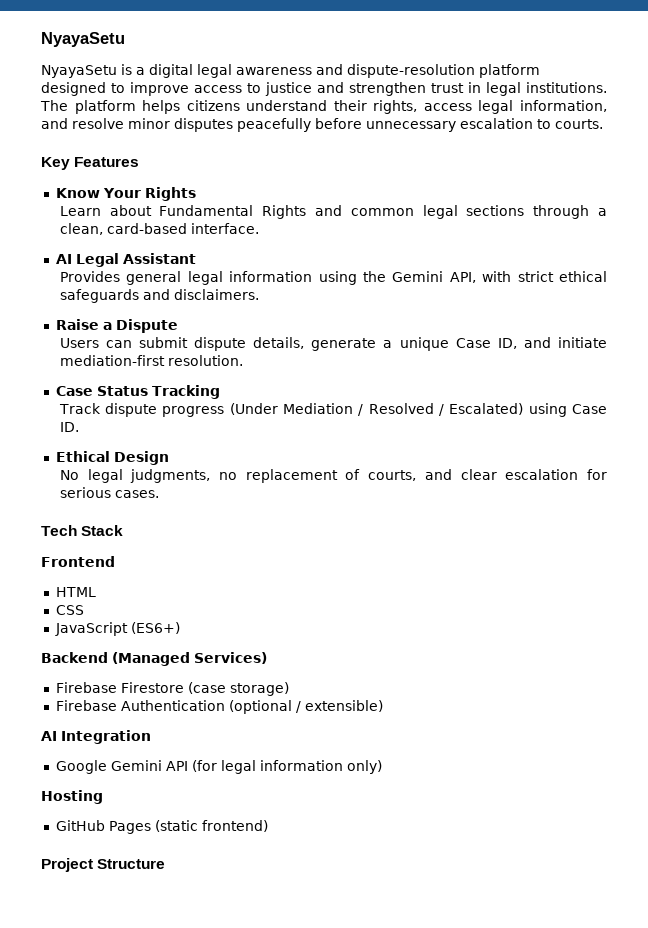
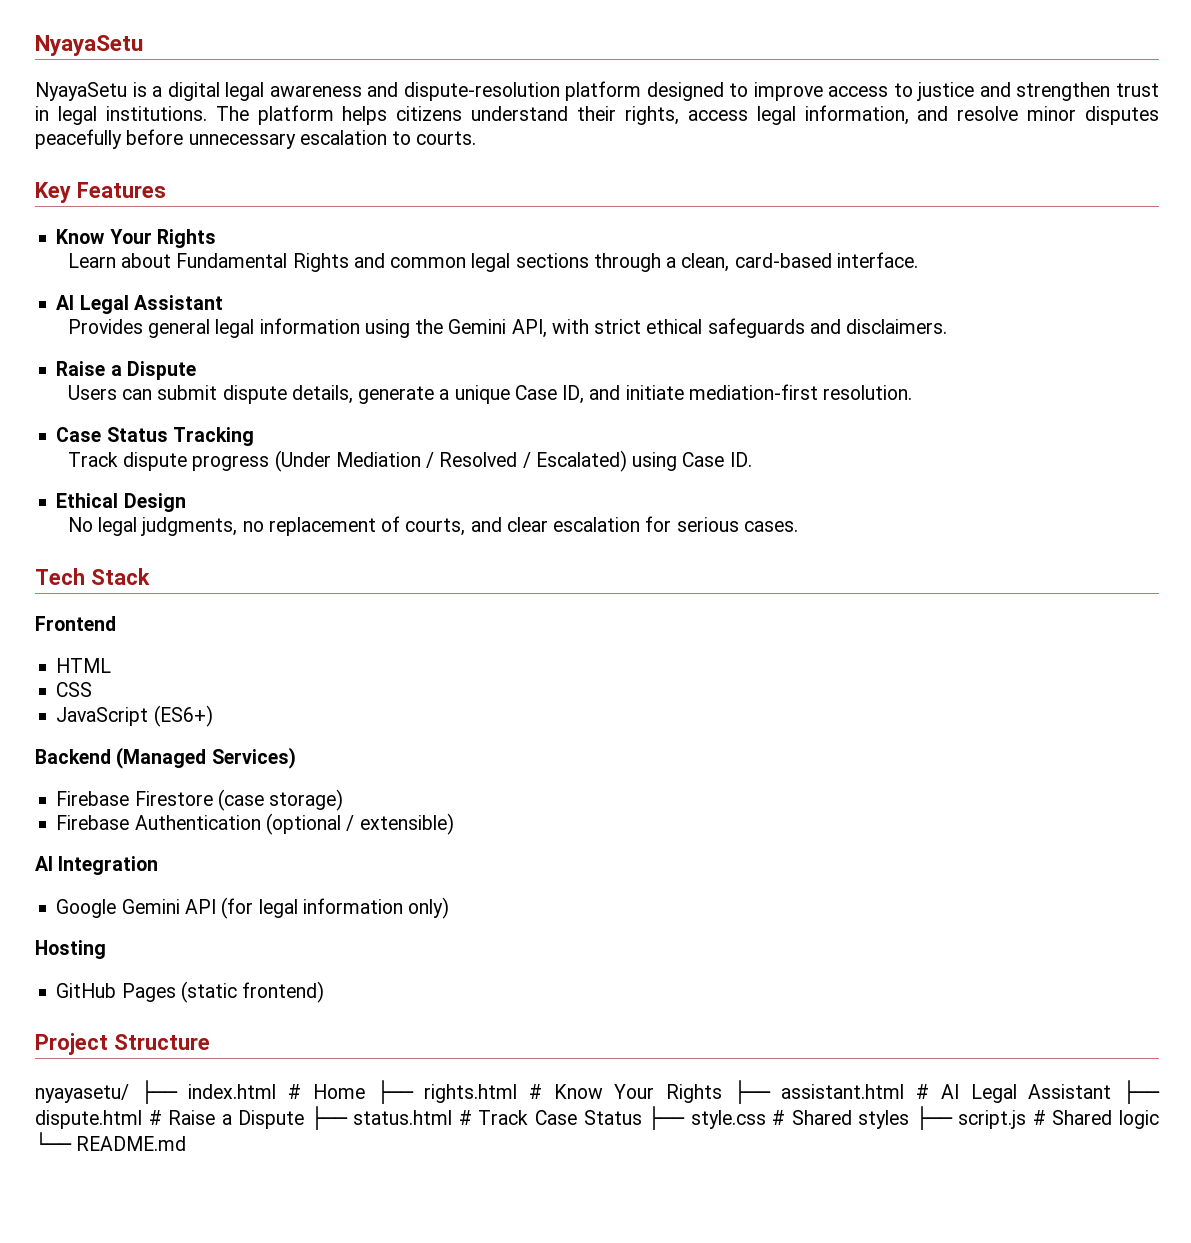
(166, 864) none -> [35,1080,1161,1104] [35,1106,1159,1130] [35,1132,187,1151] // nyayasetu/ ├── index.html # Home ├── rights.html # Know Your Rights ├── assistant.html # AI Legal Assistant ├── dispute.html # Raise a Dispute ├── status.html # Track Case Status ├── style.css # Shared styles ├── script.js # Shared logic └── README.md

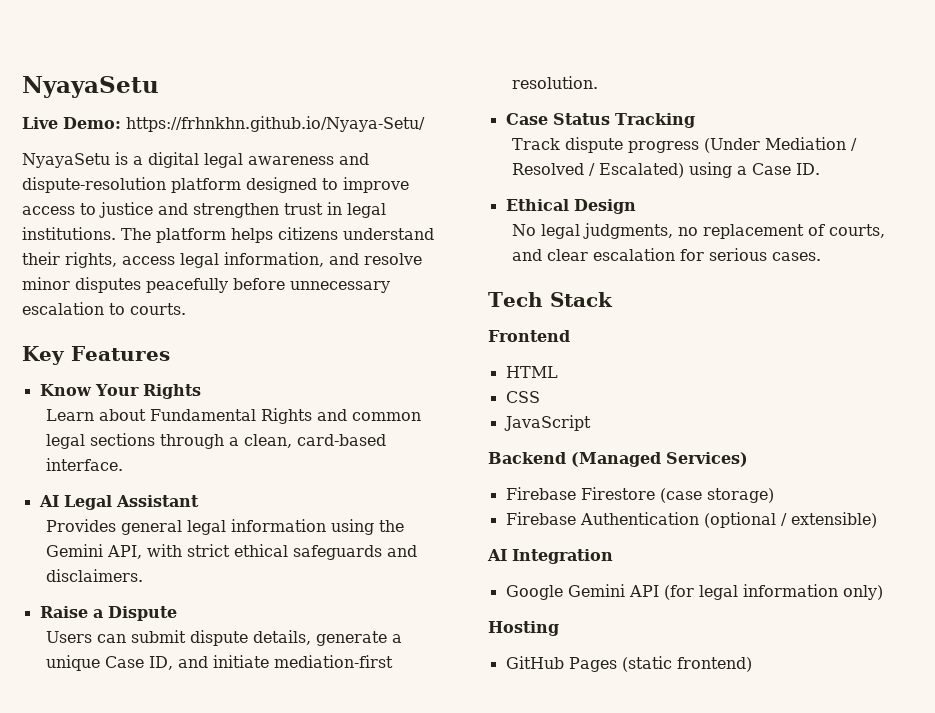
[35,35,143,56] NyayaSetu -> [22,76,159,98] [22,116,425,132] NyayaSetu // Live Demo: https://frhnkhn.github.io/Nyaya-Setu/
(678, 461) none -> [736,166,747,175] a
[153,705,213,727] (ES6+) -> (591, 423) none
[35,1033,210,1055] [35,1080,1161,1104] [35,1106,1159,1130] [35,1132,187,1151] // Project Structure // nyayasetu/ ├── index.html # Home ├── rights.html # Know Your Rights ├── assistant.html # AI Legal Assistant ├── dispute.html # Raise a Dispute ├── status.html # Track Case Status ├── style.css # Shared styles ├── script.js # Shared logic └── README.md -> (752, 664) none

